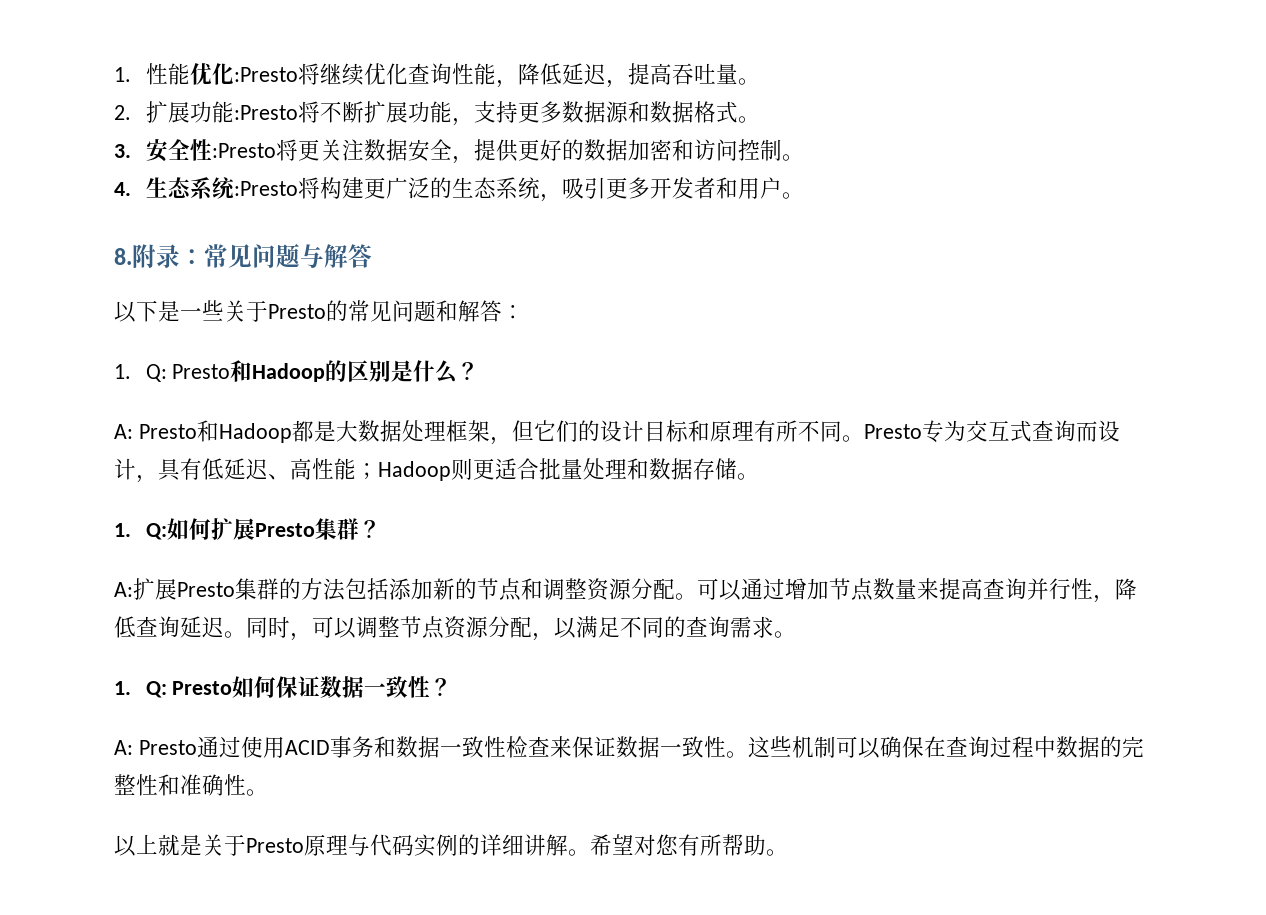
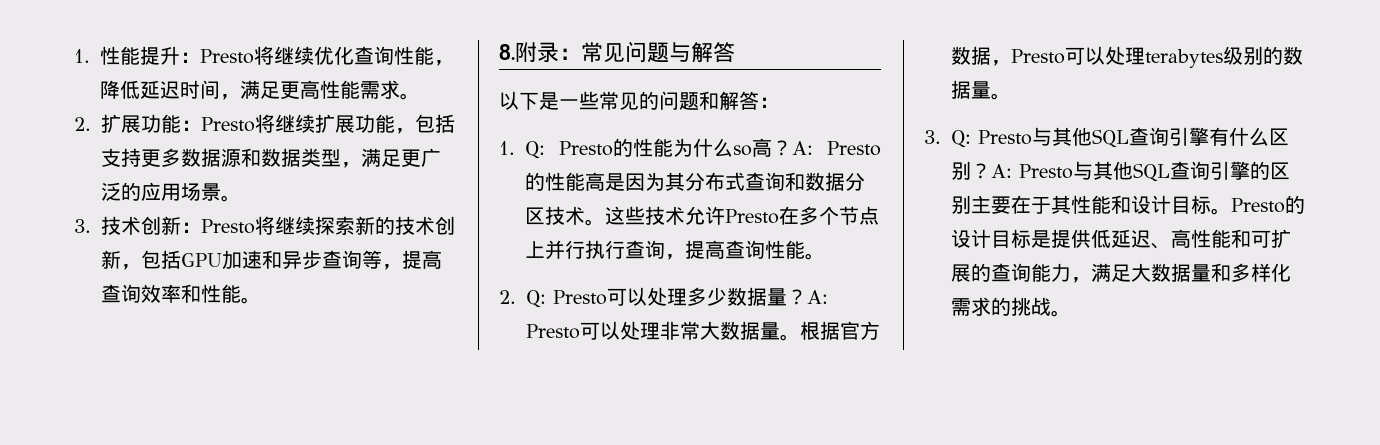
[189,63,298,85] 优化:Presto -> [140,46,254,65] 提升：Presto
[605,63,738,88] ，提高吞吐量 -> [180,80,400,100] 时间，满足更高性能需求
[233,101,364,123] :Presto将不断 -> [181,114,315,133] ：Presto将继续
(474, 122) none -> [415,114,455,133] 包括
[693,101,760,123] [114,139,804,164] [114,177,782,202] 格式。 // 3.安全性:Presto将更关注数据安全，提供更好的数据加密和访问控制。 // 4.生态系统:Presto将构建更广泛的生态系统，吸引更多开发者和用户 -> [301,148,441,168] [101,182,241,202] [74,216,455,235] [101,250,442,270] [101,284,241,303] 类型，满足更广泛的应用场景。 // 3.技术创新：Presto将继续探索新的技术创新，包括GPU加速和异步查询等，提高查询效率和性能
[224,300,392,322] 关于Presto的常见 -> [599,91,659,110] 常见的
[230,360,480,384] [114,420,1120,445] [114,458,759,483] [114,518,381,540] [114,578,1137,603] [114,616,796,641] [114,676,453,698] [114,736,1144,759] [114,774,268,796] [114,834,766,857] 和Hadoop的区别是什么？ // A: Presto和Hadoop都是大数据处理框架，但它们的设计目标和原理有所不同。Presto专为交互式查询而设计，具有低延迟、高性能；Hadoop则更适合批量处理和数据存储。 // 1. Q:如何扩展Presto集群？ // A:扩展Presto集群的方法包括添加新的节点和调整资源分配。可以通过增加节点数量来提高查询并行性，降低查询延迟。同时，可以调整节点资源分配，以满足不同的查询需求。 // 1. Q: Presto如何保证数据一致性？ // A: Presto通过使用ACID事务和数据一致性检查来保证数据一致性。这些机制可以确保在查询过程中数据的完整性和准确性。 // 以上就是关于Presto原理与代码实例的详细讲解。希望对您有所帮助 -> [613,138,881,157] [525,172,865,191] [525,206,879,226] [525,240,825,260] [499,287,828,308] [526,321,880,341] [951,46,1303,68] [951,80,1011,100] [924,127,1289,148] [951,161,1290,182] [951,195,1305,215] [951,229,1291,249] [951,263,1291,283] [951,297,1051,316] 的性能为什么so高？A: Presto的性能高是因为其分布式查询和数据分区技术。这些技术允许Presto在多个节点上并行执行查询，提高查询性能。 // 2. Q: Presto可以处理多少数据量？A: Presto可以处理非常大数据量。根据官方数据，Presto可以处理terabytes级别的数据量。 // 3. Q: Presto与其他SQL查询引擎有什么区别？A: Presto与其他SQL查询引擎的区别主要在于其性能和设计目标。Presto的设计目标是提供低延迟、高性能和可扩展的查询能力，满足大数据量和多样化需求的挑战

